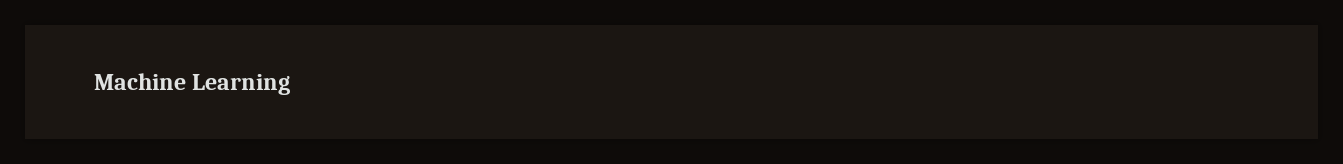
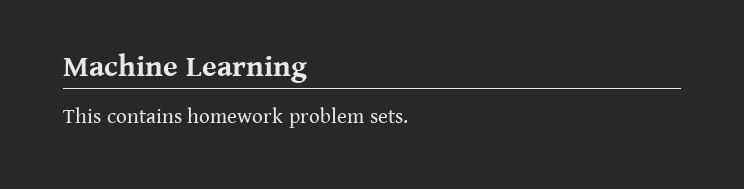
(291, 84) none -> [63,107,408,128] // This contains homework problem sets.

